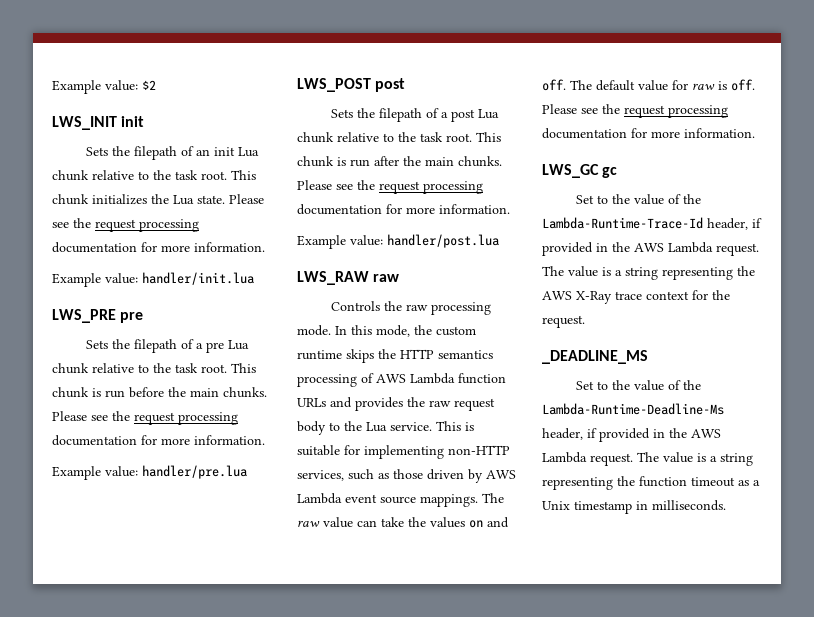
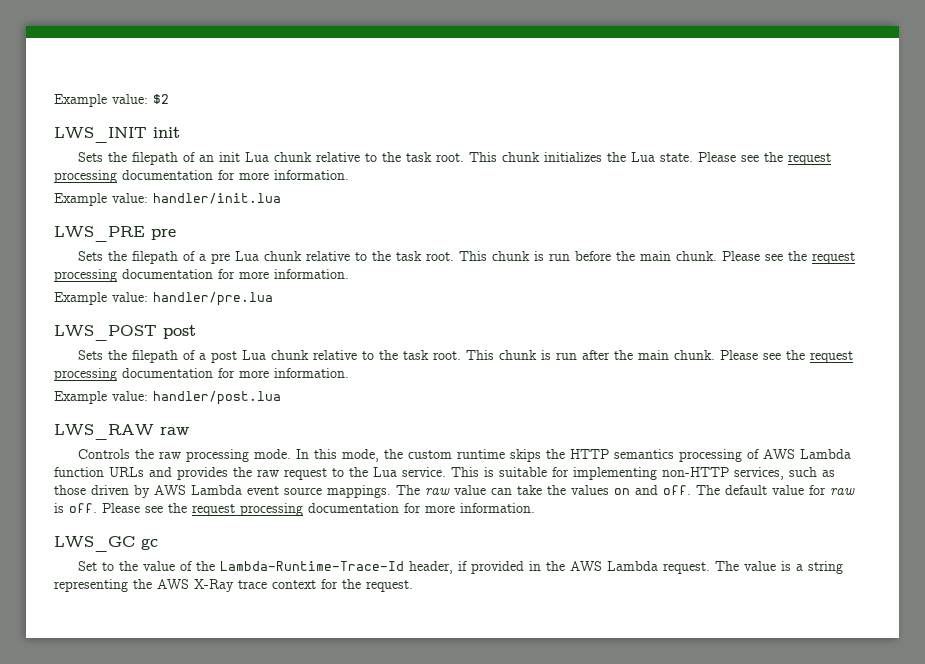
[223,387,267,398] chunks. -> [676,251,718,261] chunk.
[458,156,502,167] chunks. -> [674,350,716,360] chunk.
[297,421,326,435] body -> (327, 474) none
[542,350,648,364] [576,380,702,391] [542,403,724,415] [542,428,721,442] [542,452,753,466] [542,476,760,490] [542,500,726,514] // _DEADLINE_MS // Set to the value of the Lambda-Runtime-Deadline-Ms header, if provided in the AWS Lambda request. The value is a string representing the function timeout as a Unix timestamp in milliseconds. -> (413, 586) none

